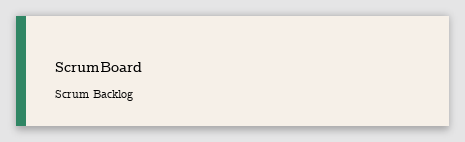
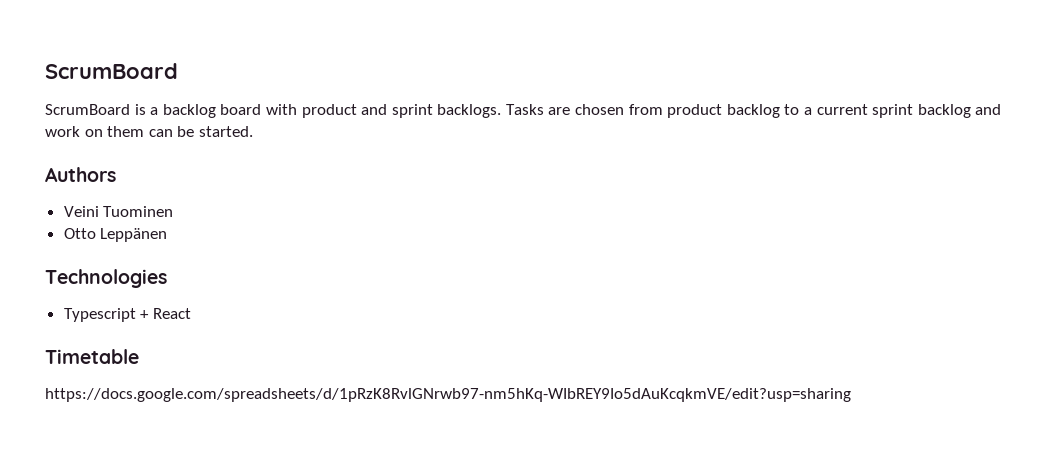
[55,90,133,101] Scrum Backlog -> [45,104,1002,118] [45,126,253,137] [45,167,116,182] [63,206,174,217] [63,228,168,242] [45,269,167,288] [63,308,191,322] [45,349,139,364] [45,388,851,402] ScrumBoard is a backlog board with product and sprint backlogs. Tasks are chosen from product backlog to a current sprint backlog and work on them can be started. // Authors // Veini Tuominen // Otto Leppänen // Technologies // Typescript + React // Timetable // https://docs.google.com/spreadsheets/d/1pRzK8RvlGNrwb97-nm5hKq-WIbREY9Io5dAuKcqkmVE/edit?usp=sharing

